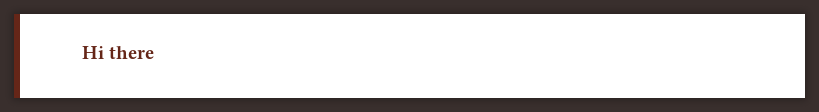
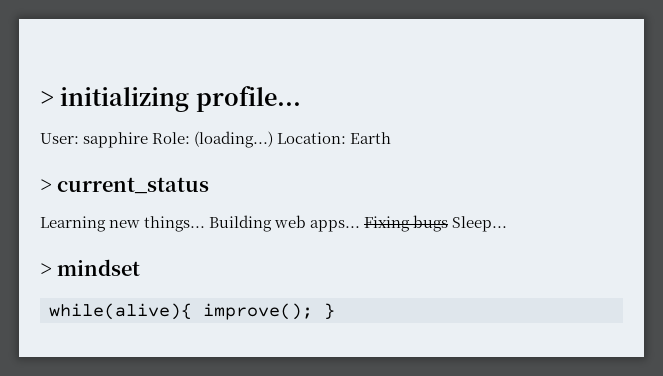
[82,46,155,59] Hi there -> [40,86,301,112] [40,131,392,148] [40,177,210,194] [40,215,508,232] [40,259,141,276] [49,303,335,320] > initializing profile... // User: sapphire Role: (loading...) Location: Earth // > current_status // Learning new things... Building web apps... Fixing bugs Sleep... // > mindset // while(alive){ improve(); }

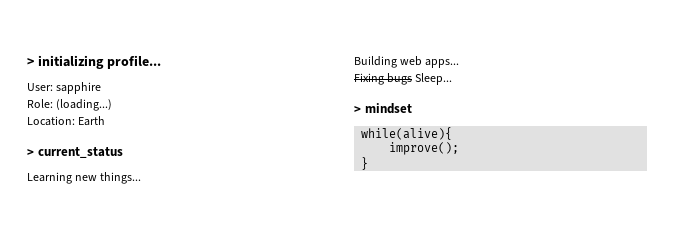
(149, 140) none -> (102, 88) //
(274, 139) none -> (113, 105) //
(206, 224) none -> (142, 178) //
(361, 226) none -> (460, 63) //
(192, 311) none -> (453, 133) //
(313, 311) none -> (460, 148) //

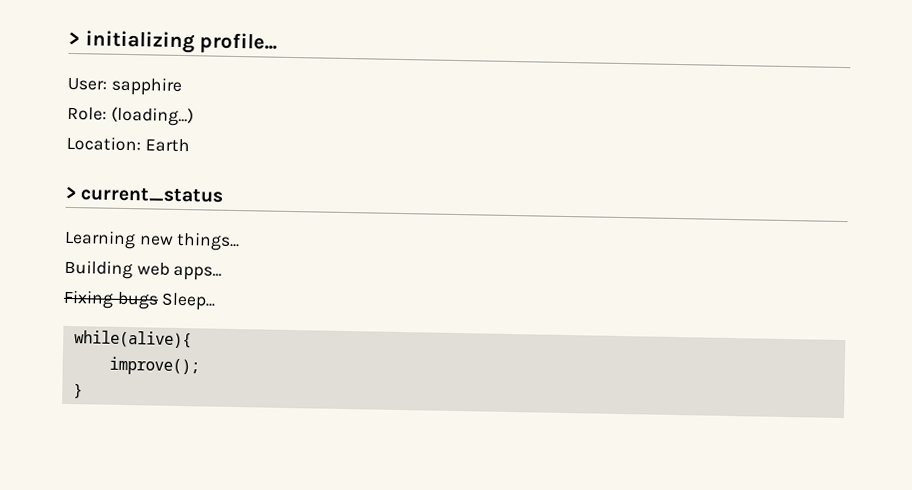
[354,103,412,114] // > mindset -> (217, 301) none

